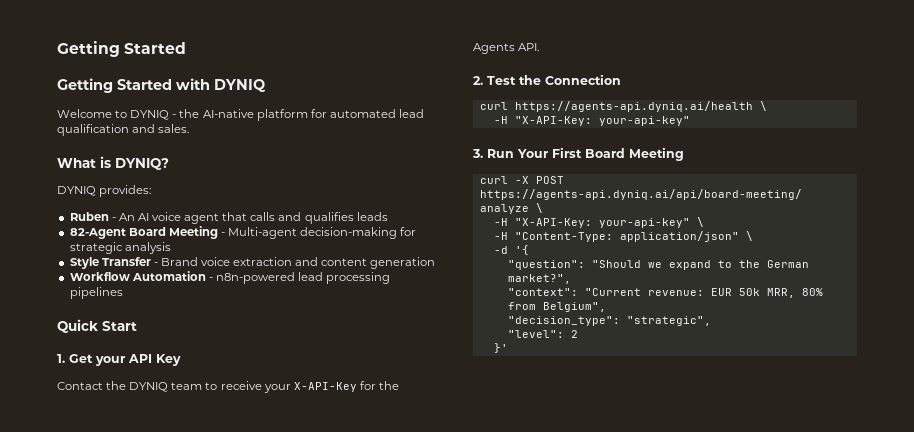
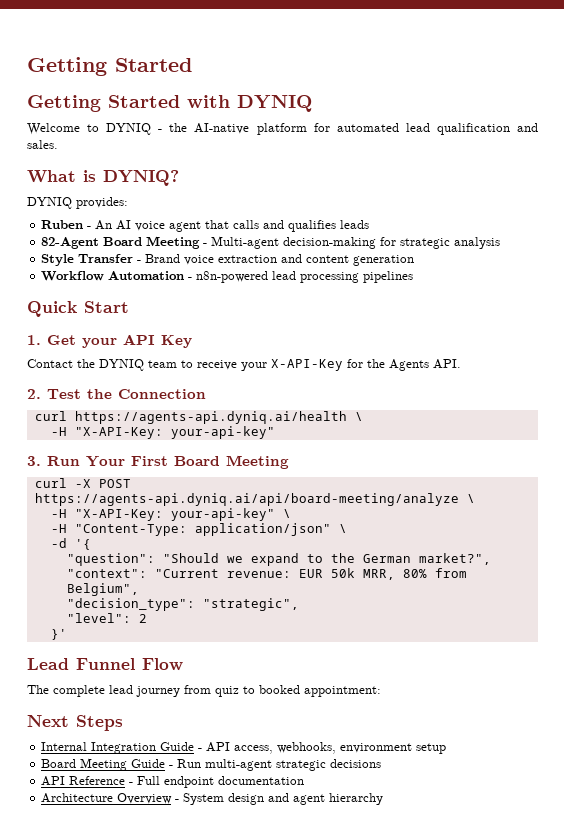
(508, 348) none -> [27,658,183,671] [27,685,381,697] [27,715,123,731] [41,742,447,754] [41,758,382,771] [41,776,305,788] [41,793,384,805] // Lead Funnel Flow // The complete lead journey from quiz to booked appointment: // Next Steps // Internal Integration Guide - API access, webhooks, environment setup // Board Meeting Guide - Run multi-agent strategic decisions // API Reference - Full endpoint documentation // Architecture Overview - System design and agent hierarchy

